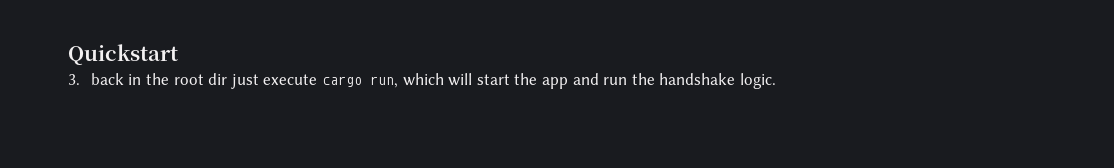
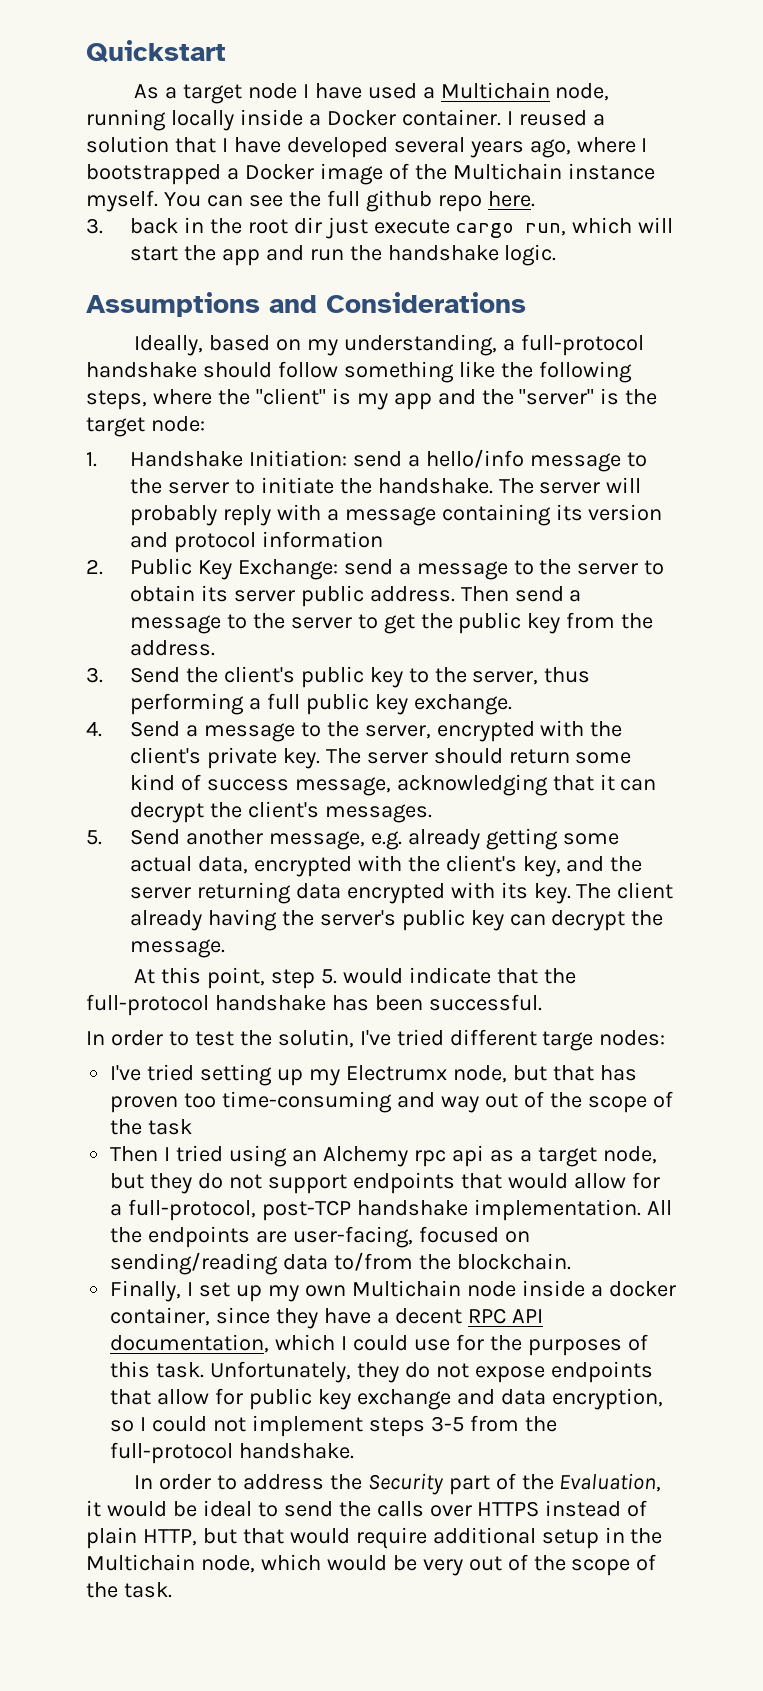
(178, 54) none -> [133,82,610,104] [86,109,605,131] [86,136,648,158] [86,163,655,185] [86,190,535,212] // As a target node I have used a Multichain node, running locally inside a Docker container. I reused a solution that I have developed several years ago, where I bootstrapped a Docker image of the Multichain instance myself. You can see the full github repo here.
(776, 81) none -> [86,292,526,317] [133,334,644,356] [86,361,632,383] [86,388,658,410] [86,416,205,437] [86,449,647,472] [129,477,642,494] [129,504,663,526] [129,531,383,553] [86,558,665,580] [129,585,582,607] [129,612,654,634] [129,640,215,656] [86,666,591,688] [129,693,512,715] [86,720,623,742] [129,747,632,769] [129,774,657,796] [129,801,432,823] [86,828,619,850] [129,855,643,877] [129,882,674,904] [129,909,664,931] [129,939,225,958] [133,967,576,989] [86,994,542,1016] [86,1029,666,1051] [110,1064,637,1086] [110,1091,673,1113] [110,1119,193,1135] [110,1145,657,1167] [110,1172,660,1194] [110,1199,672,1221] [110,1226,530,1248] [110,1252,571,1275] [110,1280,676,1302] [110,1307,543,1329] [110,1334,648,1356] [110,1361,653,1383] [110,1388,663,1410] [110,1415,557,1437] [110,1442,355,1464] [133,1473,662,1495] [86,1500,648,1517] [86,1527,663,1549] [86,1554,657,1576] [86,1582,172,1598] // Assumptions and Considerations // Ideally, based on my understanding, a full-protocol handshake should follow something like the following steps, where the "client" is my app and the "server" is the target node: // 1. Handshake Initiation: send a hello/info message to the server to initiate the handshake. The server will probably reply with a message containing its version and protocol information // 2. Public Key Exchange: send a message to the server to obtain its server public address. Then send a message to the server to get the public key from the address. // 3. Send the client's public key to the server, thus performing a full public key exchange. // 4. Send a message to the server, encrypted with the client's private key. The server should return some kind of success message, acknowledging that it can decrypt the client's messages. // 5. Send another message, e.g. already getting some actual data, encrypted with the client's key, and the server returning data encrypted with its key. The client already having the server's public key can decrypt the message. // At this point, step 5. would indicate that the full-protocol handshake has been successful. // In order to test the solutin, I've tried different targe nodes: // I've tried setting up my Electrumx node, but that has proven too time-consuming and way out of the scope of the task // Then I tried using an Alchemy rpc api as a target node, but they do not support endpoints that would allow for a full-protocol, post-TCP handshake implementation. All the endpoints are user-facing, focused on sending/reading data to/from the blockchain. // Finally, I set up my own Multichain node inside a docker container, since they have a decent RPC API documentation, which I could use for the purposes of this task. Unfortunately, they do not expose endpoints that allow for public key exchange and data encryption, so I could not implement steps 3-5 from the full-protocol handshake. // In order to address the Security part of the Evaluation, it would be ideal to send the calls over HTTPS instead of plain HTTP, but that would require additional setup in the Multichain node, which would be very out of the scope of the task.

